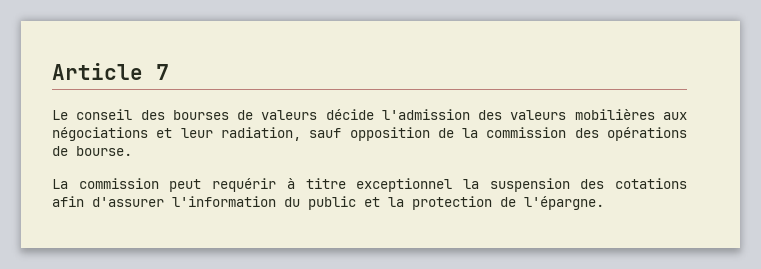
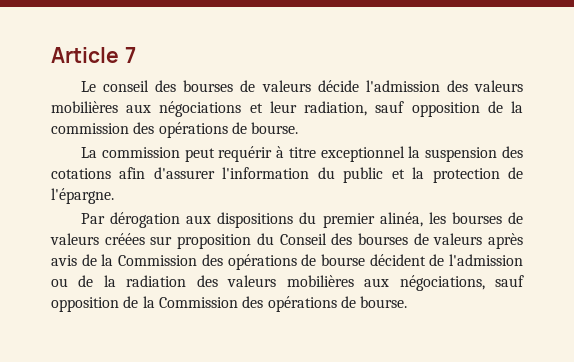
(604, 203) none -> [81,212,524,228] [50,233,523,249] [51,254,523,270] [51,275,524,291] [51,296,408,312] // Par dérogation aux dispositions du premier alinéa, les bourses de valeurs créées sur proposition du Conseil des bourses de valeurs après avis de la Commission des opérations de bourse décident de l'admission ou de la radiation des valeurs mobilières aux négociations, sauf opposition de la Commission des opérations de bourse.

